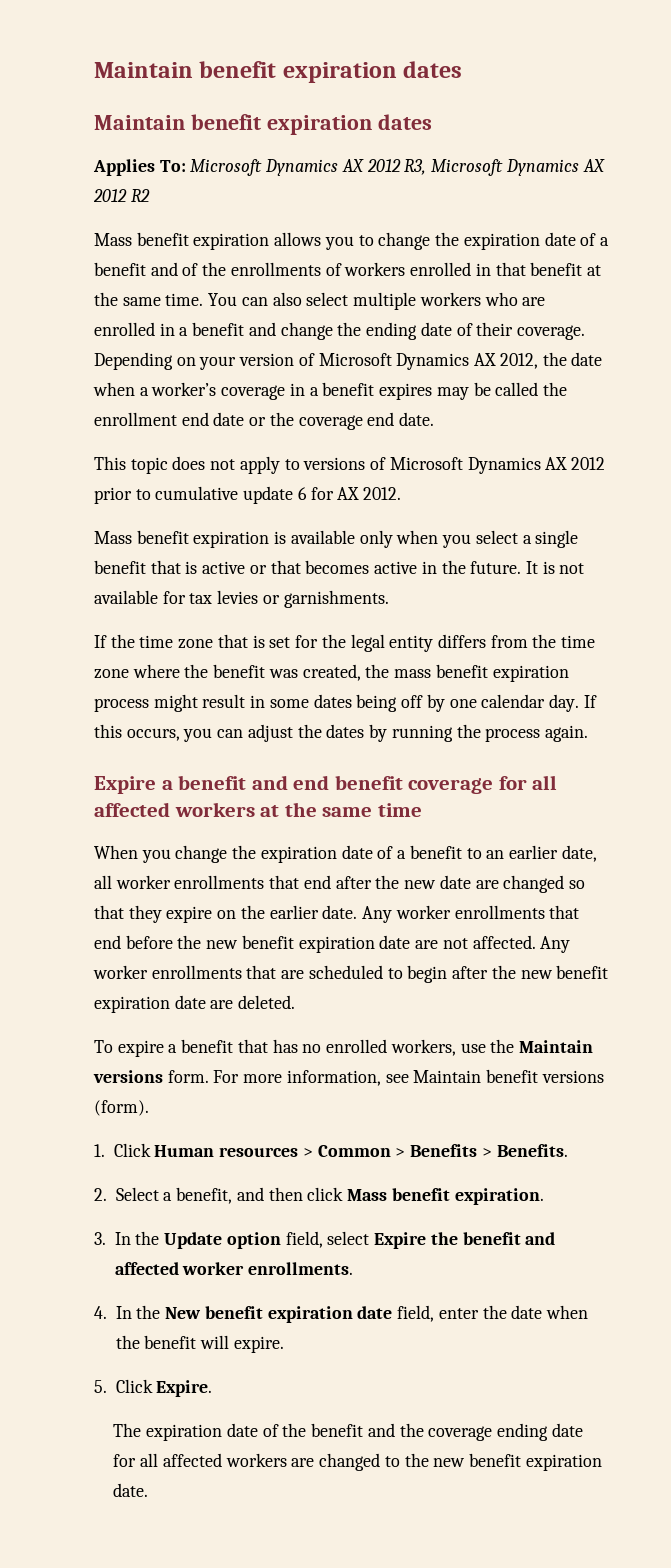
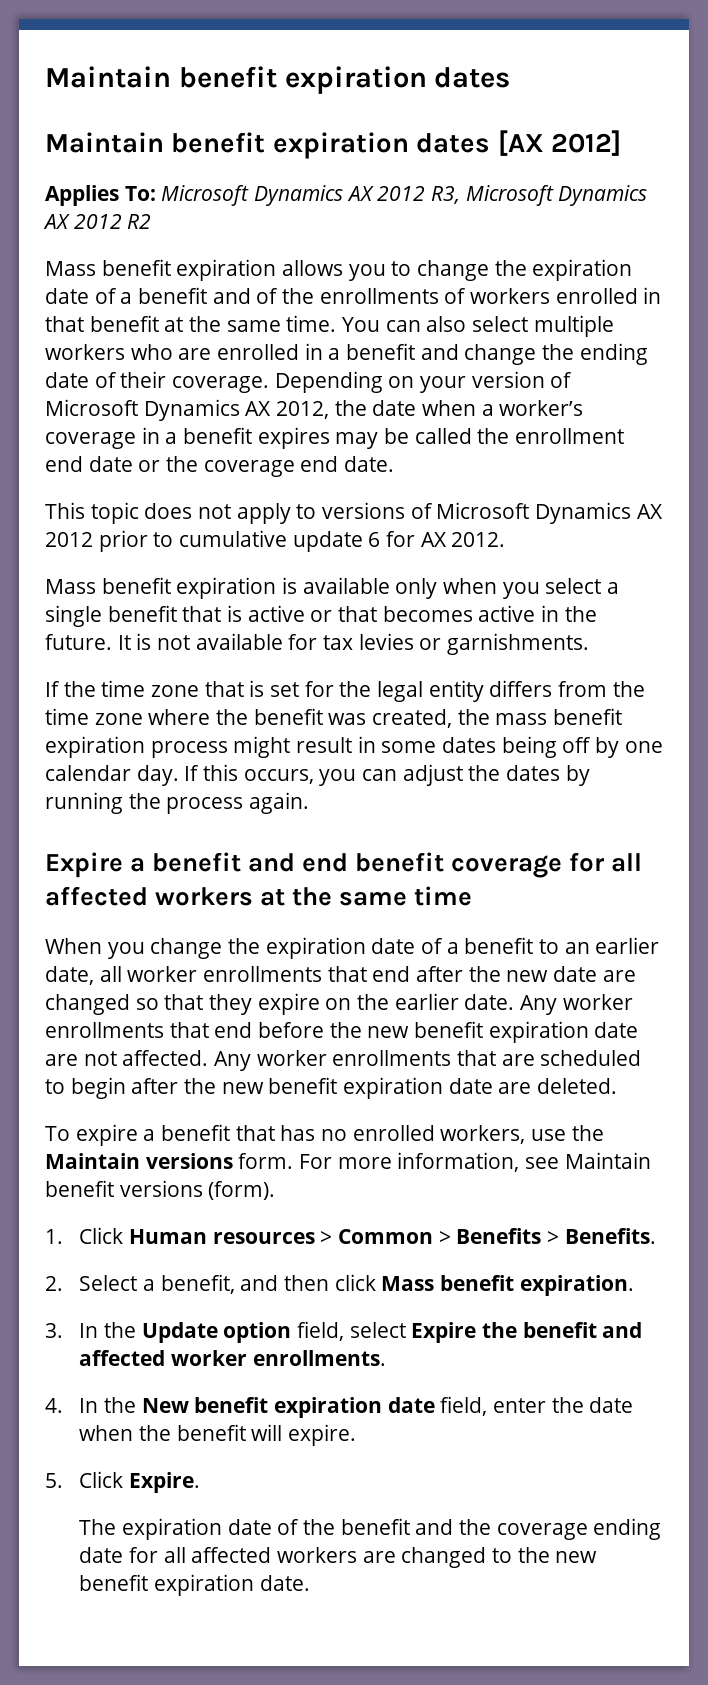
(432, 122) none -> [497,130,622,156] [AX 2012]

